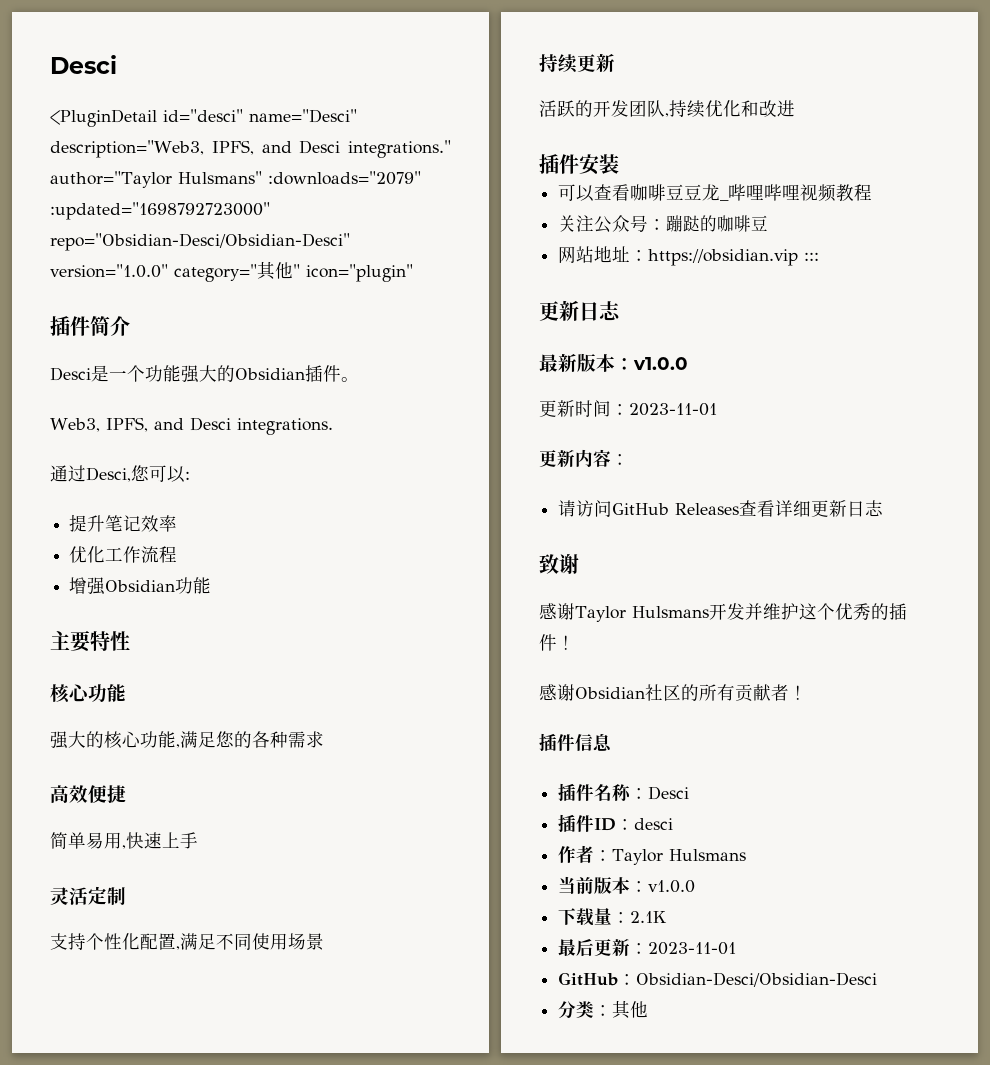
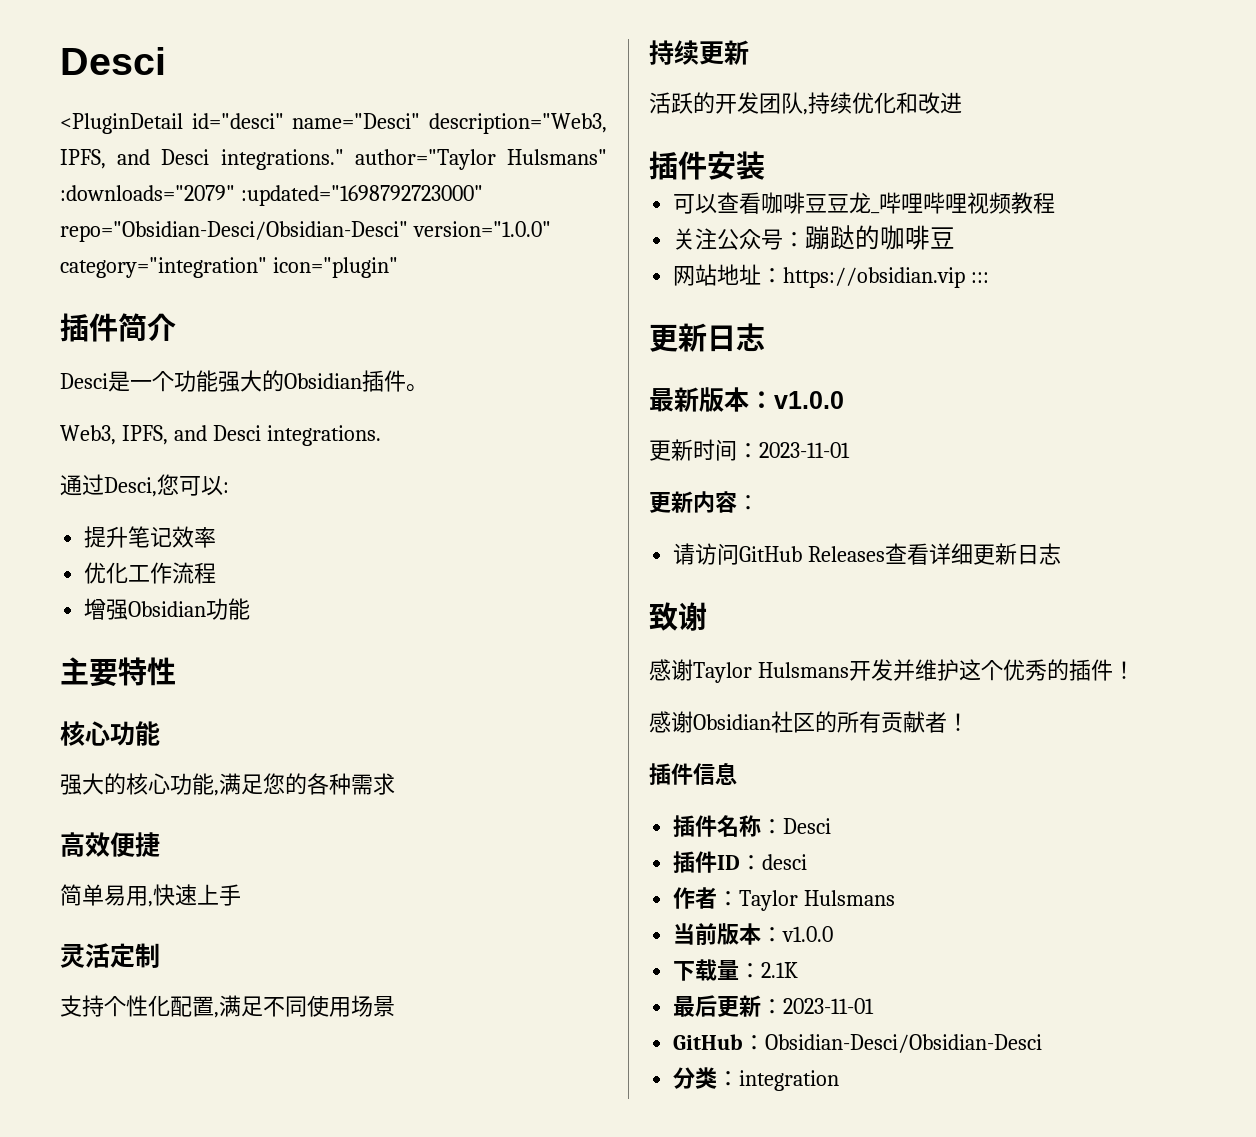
[174,261,300,282] category="其他" -> [60,257,267,278] category="integration"
[612,1000,649,1019] 其他 -> [739,1070,840,1091] integration

